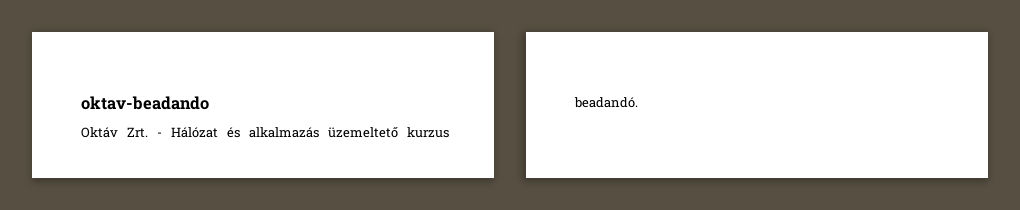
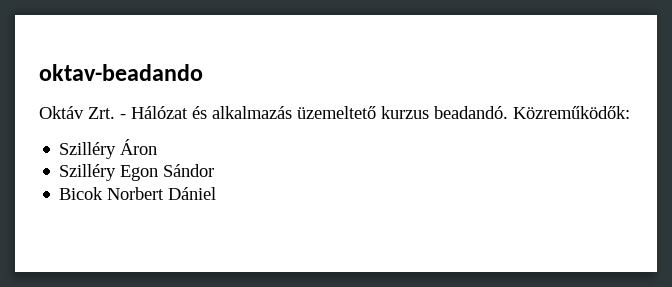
(638, 102) none -> [513,106,630,119] [59,139,158,159] [59,164,215,181] [59,187,217,200] Közreműködők: // Szilléry Áron // Szilléry Egon Sándor // Bicok Norbert Dániel

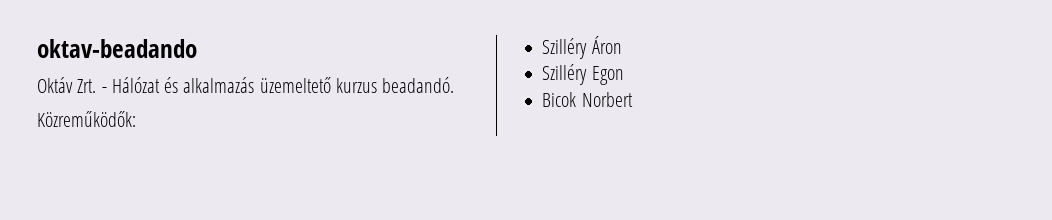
(508, 112) none -> (455, 85) //
[163,164,215,177] Sándor -> (624, 75) none
[168,187,217,200] Dániel -> (633, 99) none

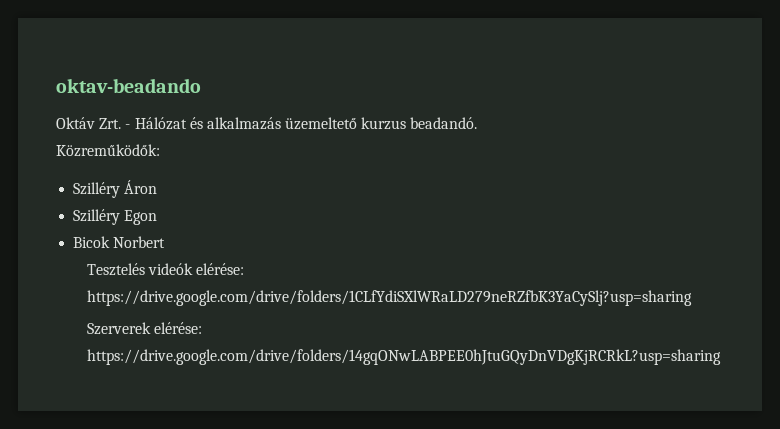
(633, 99) none -> [86,263,245,276] [86,290,692,306] [86,322,203,335] [86,349,721,365] // Tesztelés videók elérése: https://drive.google.com/drive/folders/1CLfYdiSXlWRaLD279neRZfbK3YaCySlj?usp=sharing // Szerverek elérése: https://drive.google.com/drive/folders/14gqONwLABPEE0hJtuGQyDnVDgKjRCRkL?usp=sharing

